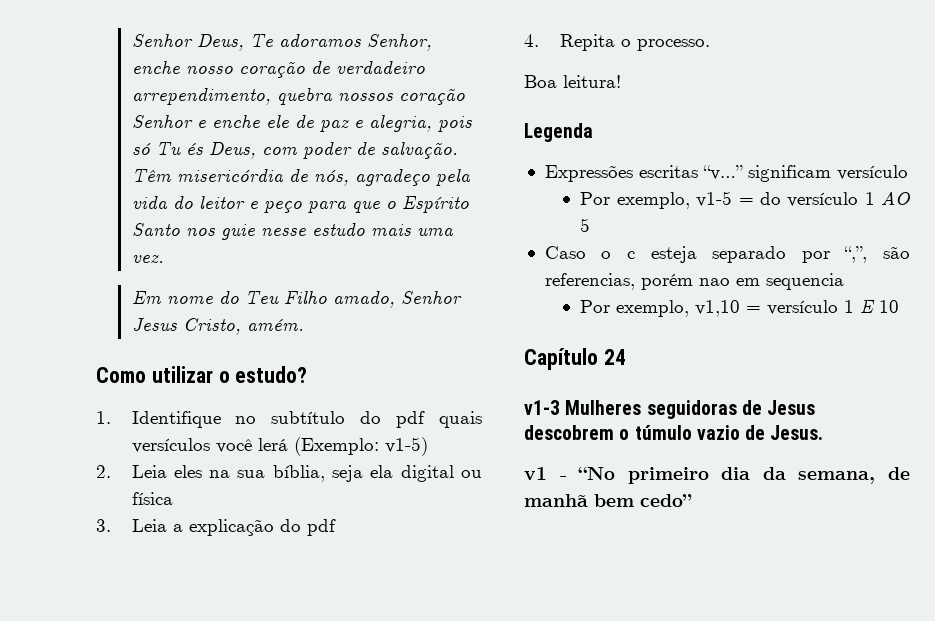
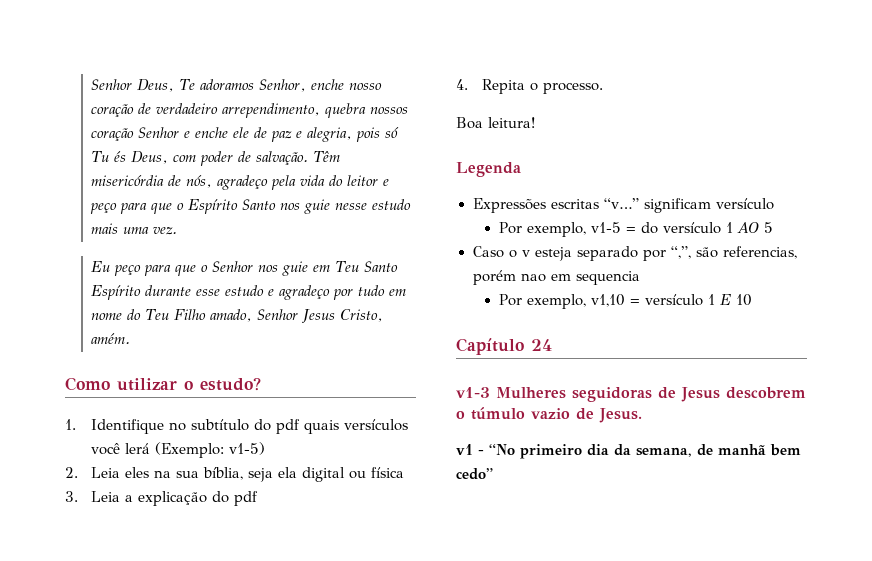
[131,290,161,304] Em -> [91,261,399,276] [91,285,407,300] Eu peço para que o Senhor nos guie em Teu Santo Espírito durante esse estudo e agradeço por tudo em
[627,251,636,259] c -> [521,250,530,257] v

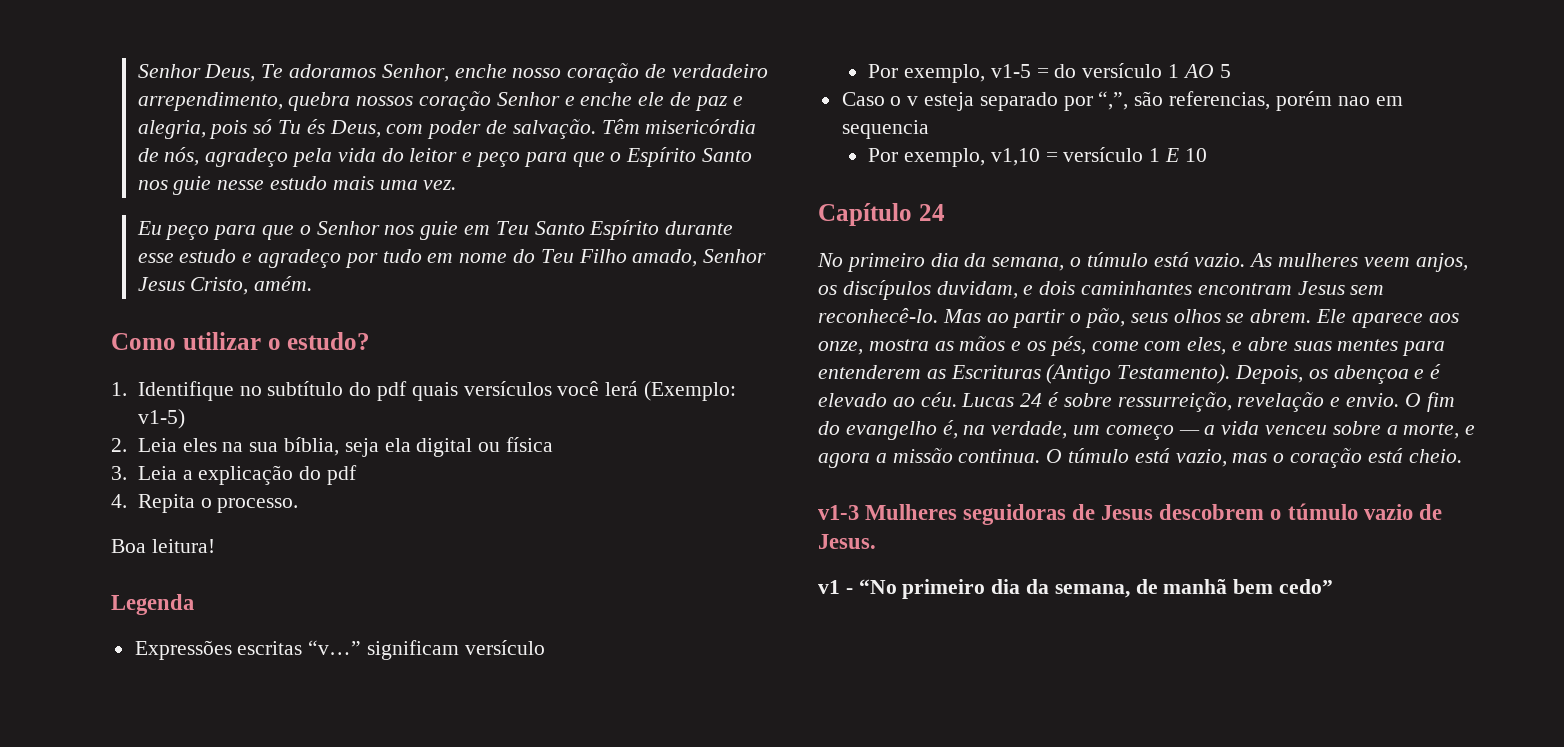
(552, 345) none -> [817,252,1468,272] [818,280,1385,300] [818,308,1459,328] [818,336,1446,356] [818,364,1442,384] [818,392,1455,412] [818,420,1476,440] [818,448,1462,468] // No primeiro dia da semana, o túmulo está vazio. As mulheres veem anjos, os discípulos duvidam, e dois caminhantes encontram Jesus sem reconhecê-lo. Mas ao partir o pão, seus olhos se abrem. Ele aparece aos onze, mostra as mãos e os pés, come com eles, e abre suas mentes para entenderem as Escrituras (Antigo Testamento). Depois, os abençoa e é elevado ao céu. Lucas 24 é sobre ressurreição, revelação e envio. O fim do evangelho é, na verdade, um começo — a vida venceu sobre a morte, e agora a missão continua. O túmulo está vazio, mas o coração está cheio.

